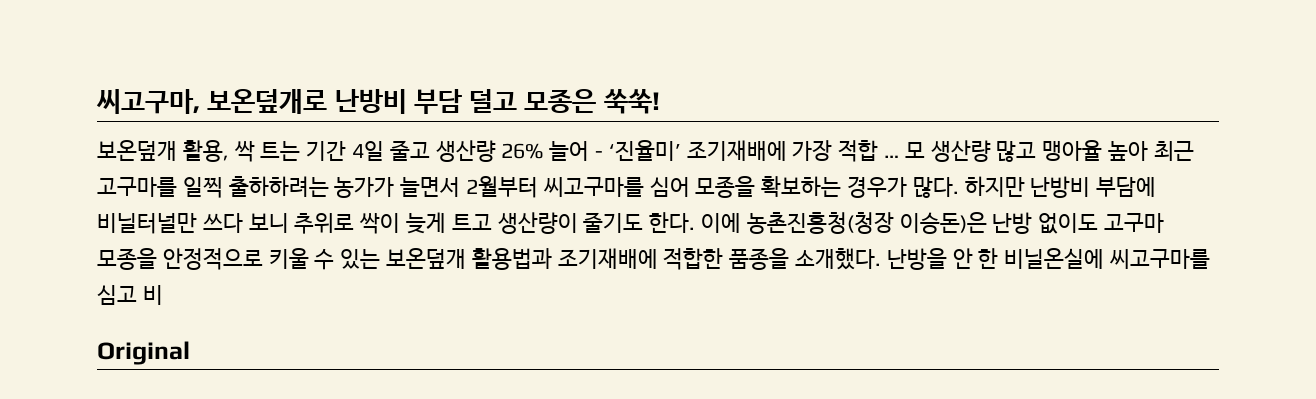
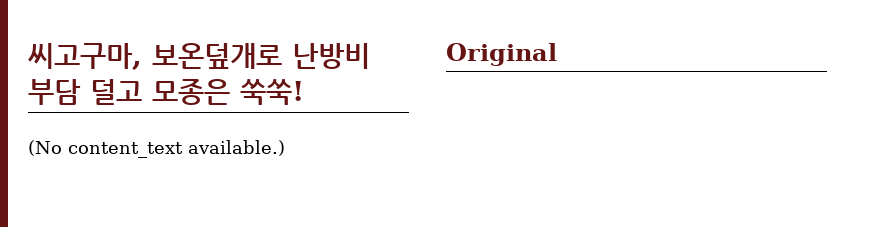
[97,140,1194,162] [97,176,1157,198] [97,212,1165,234] [97,248,1211,270] [97,285,163,305] 보온덮개 활용, 싹 트는 기간 4일 줄고 생산량 26% 늘어 - ‘진율미’ 조기재배에 가장 적합 … 모 생산량 많고 맹아율 높아 최근 고구마를 일찍 출하하려는 농가가 늘면서 2월부터 씨고구마를 심어 모종을 확보하는 경우가 많다. 하지만 난방비 부담에 비닐터널만 쓰다 보니 추위로 싹이 늦게 트고 생산량이 줄기도 한다. 이에 농촌진흥청(청장 이승돈)은 난방 없이도 고구마 모종을 안정적으로 키울 수 있는 보온덮개 활용법과 조기재배에 적합한 품종을 소개했다. 난방을 안 한 비닐온실에 씨고구마를 심고 비 -> [28,140,285,158] (No content_text available.)

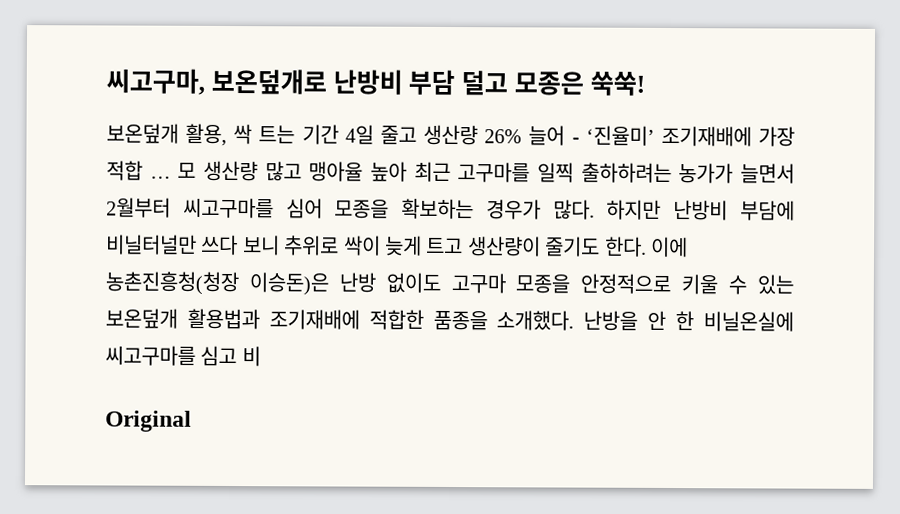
[28,140,285,158] (No content_text available.) -> [106,123,795,147] [106,160,795,184] [106,197,795,221] [106,234,688,258] [105,271,795,296] [105,308,795,332] [105,345,261,367] 보온덮개 활용, 싹 트는 기간 4일 줄고 생산량 26% 늘어 - ‘진율미’ 조기재배에 가장 적합 … 모 생산량 많고 맹아율 높아 최근 고구마를 일찍 출하하려는 농가가 늘면서 2월부터 씨고구마를 심어 모종을 확보하는 경우가 많다. 하지만 난방비 부담에 비닐터널만 쓰다 보니 추위로 싹이 늦게 트고 생산량이 줄기도 한다. 이에 농촌진흥청(청장 이승돈)은 난방 없이도 고구마 모종을 안정적으로 키울 수 있는 보온덮개 활용법과 조기재배에 적합한 품종을 소개했다. 난방을 안 한 비닐온실에 씨고구마를 심고 비

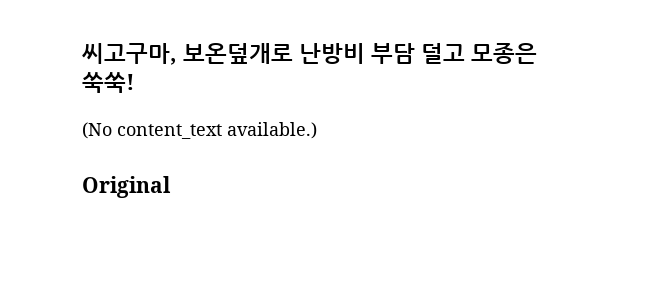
[106,123,795,147] [106,160,795,184] [106,197,795,221] [106,234,688,258] [105,271,795,296] [105,308,795,332] [105,345,261,367] 보온덮개 활용, 싹 트는 기간 4일 줄고 생산량 26% 늘어 - ‘진율미’ 조기재배에 가장 적합 … 모 생산량 많고 맹아율 높아 최근 고구마를 일찍 출하하려는 농가가 늘면서 2월부터 씨고구마를 심어 모종을 확보하는 경우가 많다. 하지만 난방비 부담에 비닐터널만 쓰다 보니 추위로 싹이 늦게 트고 생산량이 줄기도 한다. 이에 농촌진흥청(청장 이승돈)은 난방 없이도 고구마 모종을 안정적으로 키울 수 있는 보온덮개 활용법과 조기재배에 적합한 품종을 소개했다. 난방을 안 한 비닐온실에 씨고구마를 심고 비 -> [82,122,317,139] (No content_text available.)

